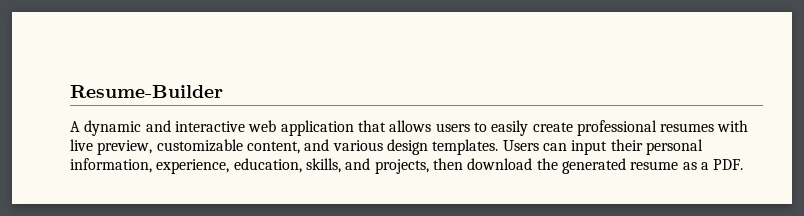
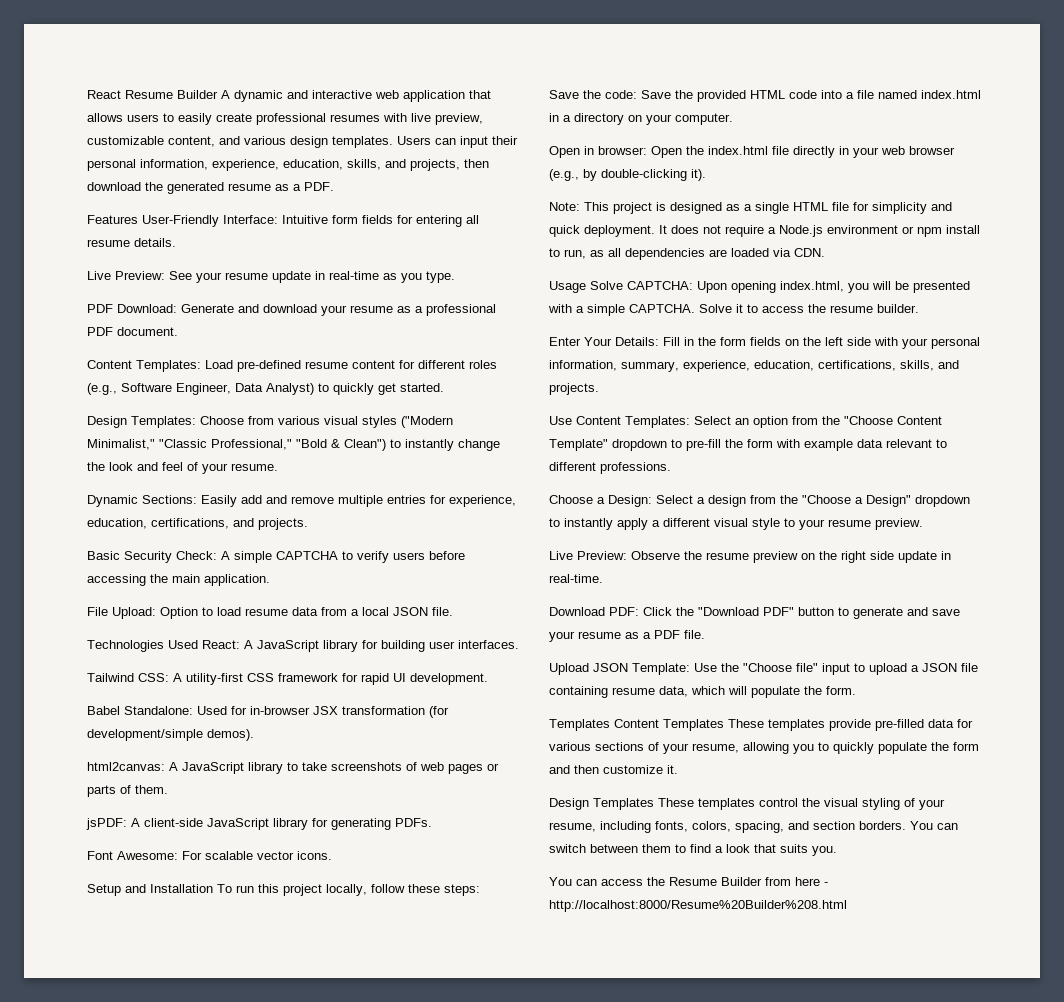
[70,85,223,98] Resume-Builder // -> [87,90,218,99] React Resume Builder
(744, 164) none -> [87,215,479,227] [87,238,176,247] [87,271,455,283] [87,304,496,316] [87,327,178,336] [87,360,497,372] [87,383,444,395] [87,416,453,428] [87,439,500,451] [87,462,278,474] [87,495,516,507] [87,518,308,530] [87,551,465,563] [87,574,270,586] [87,607,453,619] [87,640,519,652] [87,673,488,685] [87,706,449,718] [87,729,254,741] [87,762,499,774] [87,785,168,797] [86,818,432,830] [87,851,332,860] [87,884,480,896] [549,90,981,102] [549,113,733,125] [549,146,955,158] [549,169,706,181] [549,202,952,214] [549,225,980,237] [549,248,825,260] [549,281,970,293] [548,304,919,316] [549,337,980,349] [549,360,959,372] [549,383,599,395] [549,416,942,428] [549,439,947,451] [549,462,671,474] [549,495,970,507] [549,518,923,530] [549,551,951,563] [549,574,603,583] [549,607,960,619] [549,630,705,642] [549,663,978,675] [549,686,856,698] [549,719,973,731] [549,742,979,754] [549,765,678,774] [549,798,945,810] [549,821,958,833] [549,844,837,856] [549,877,828,886] [549,900,847,912] // Features User-Friendly Interface: Intuitive form fields for entering all resume details. // Live Preview: See your resume update in real-time as you type. // PDF Download: Generate and download your resume as a professional PDF document. // Content Templates: Load pre-defined resume content for different roles (e.g., Software Engineer, Data Analyst) to quickly get started. // Design Templates: Choose from various visual styles ("Modern Minimalist," "Classic Professional," "Bold & Clean") to instantly change the look and feel of your resume. // Dynamic Sections: Easily add and remove multiple entries for experience, education, certifications, and projects. // Basic Security Check: A simple CAPTCHA to verify users before accessing the main application. // File Upload: Option to load resume data from a local JSON file. // Technologies Used React: A JavaScript library for building user interfaces. // Tailwind CSS: A utility-first CSS framework for rapid UI development. // Babel Standalone: Used for in-browser JSX transformation (for development/simple demos). // html2canvas: A JavaScript library to take screenshots of web pages or parts of them. // jsPDF: A client-side JavaScript library for generating PDFs. // Font Awesome: For scalable vector icons. // Setup and Installation To run this project locally, follow these steps: // Save the code: Save the provided HTML code into a file named index.html in a directory on your computer. // Open in browser: Open the index.html file directly in your web browser (e.g., by double-clicking it). // Note: This project is designed as a single HTML file for simplicity and quick deployment. It does not require a Node.js environment or npm install to run, as all dependencies are loaded via CDN. // Usage Solve CAPTCHA: Upon opening index.html, you will be presented with a simple CAPTCHA. Solve it to access the resume builder. // Enter Your Details: Fill in the form fields on the left side with your personal information, summary, experience, education, certifications, skills, and projects. // Use Content Templates: Select an option from the "Choose Content Template" dropdown to pre-fill the form with example data relevant to different professions. // Choose a Design: Select a design from the "Choose a Design" dropdown to instantly apply a different visual style to your resume preview. // Live Preview: Observe the resume preview on the right side update in real-time. // Download PDF: Click the "Download PDF" button to generate and save your resume as a PDF file. // Upload JSON Template: Use the "Choose file" input to upload a JSON file containing resume data, which will populate the form. // Templates Content Templates These templates provide pre-filled data for various sections of your resume, allowing you to quickly populate the form and then customize it. // Design Templates These templates control the visual styling of your resume, including fonts, colors, spacing, and section borders. You can switch between them to find a look that suits you. // You can access the Resume Builder from here - http://localhost:8000/Resume%20Builder%208.html

